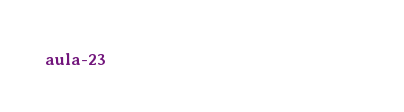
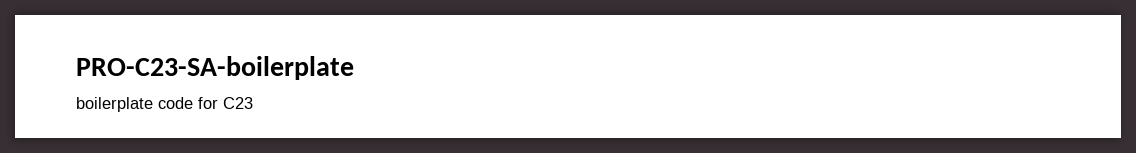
[45,53,106,65] aula-23 -> [76,56,354,80] [76,97,253,112] PRO-C23-SA-boilerplate // boilerplate code for C23

